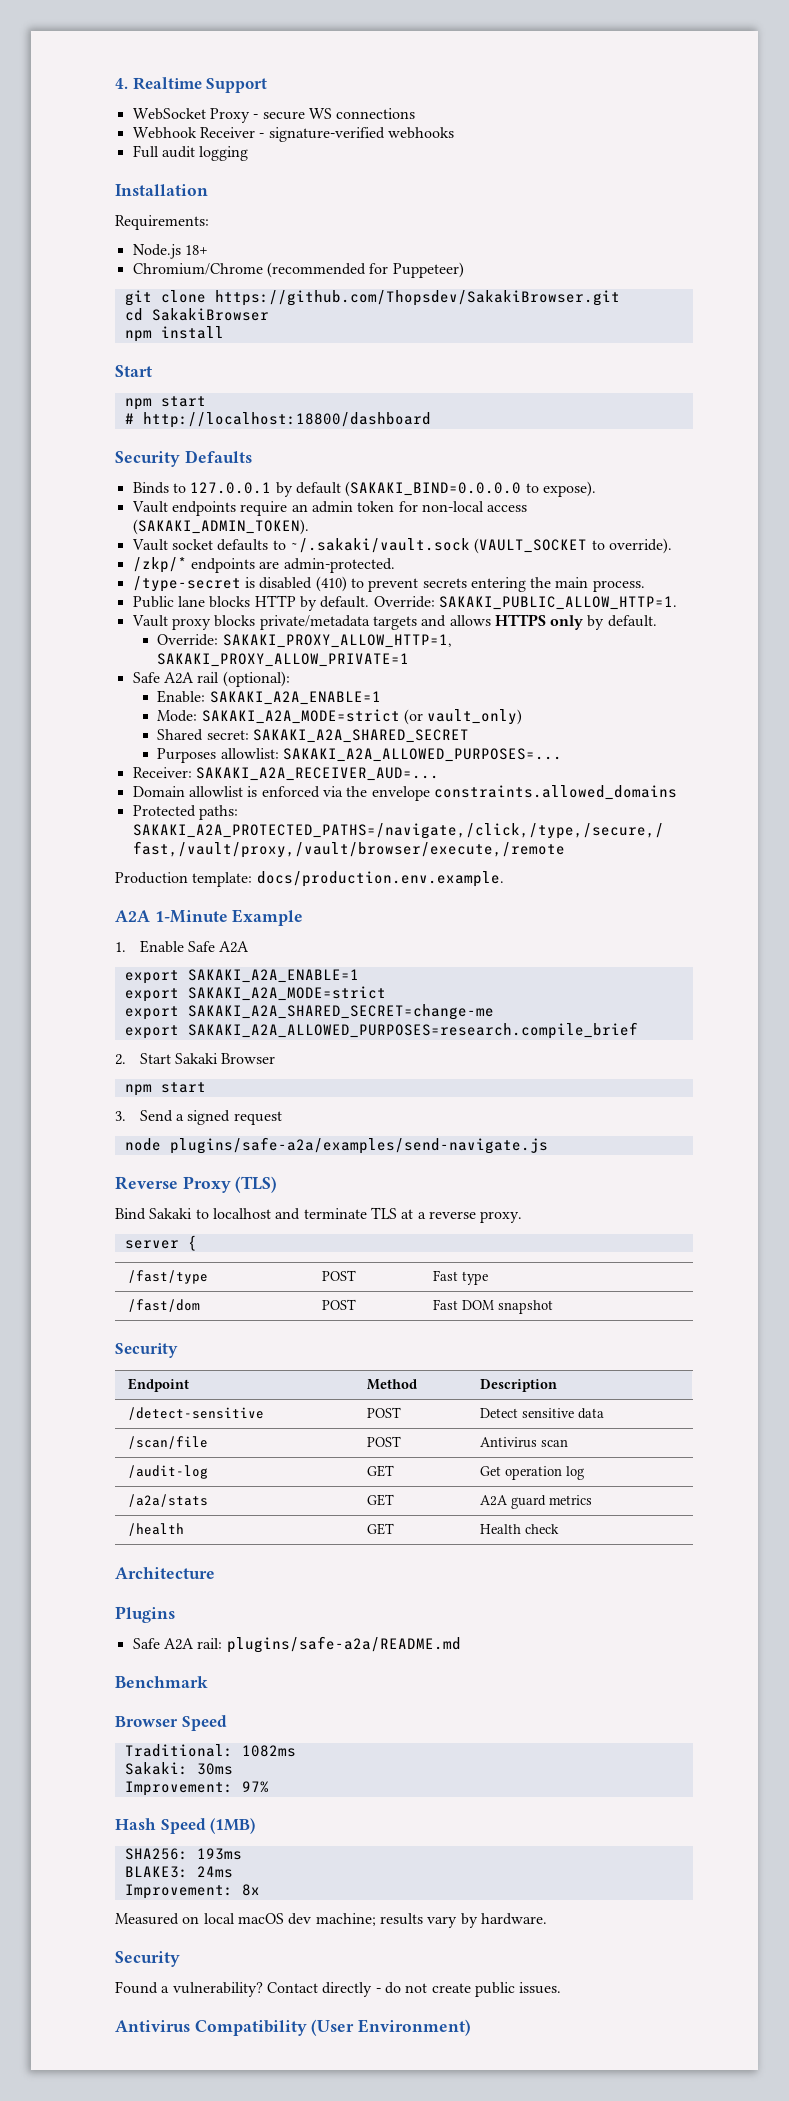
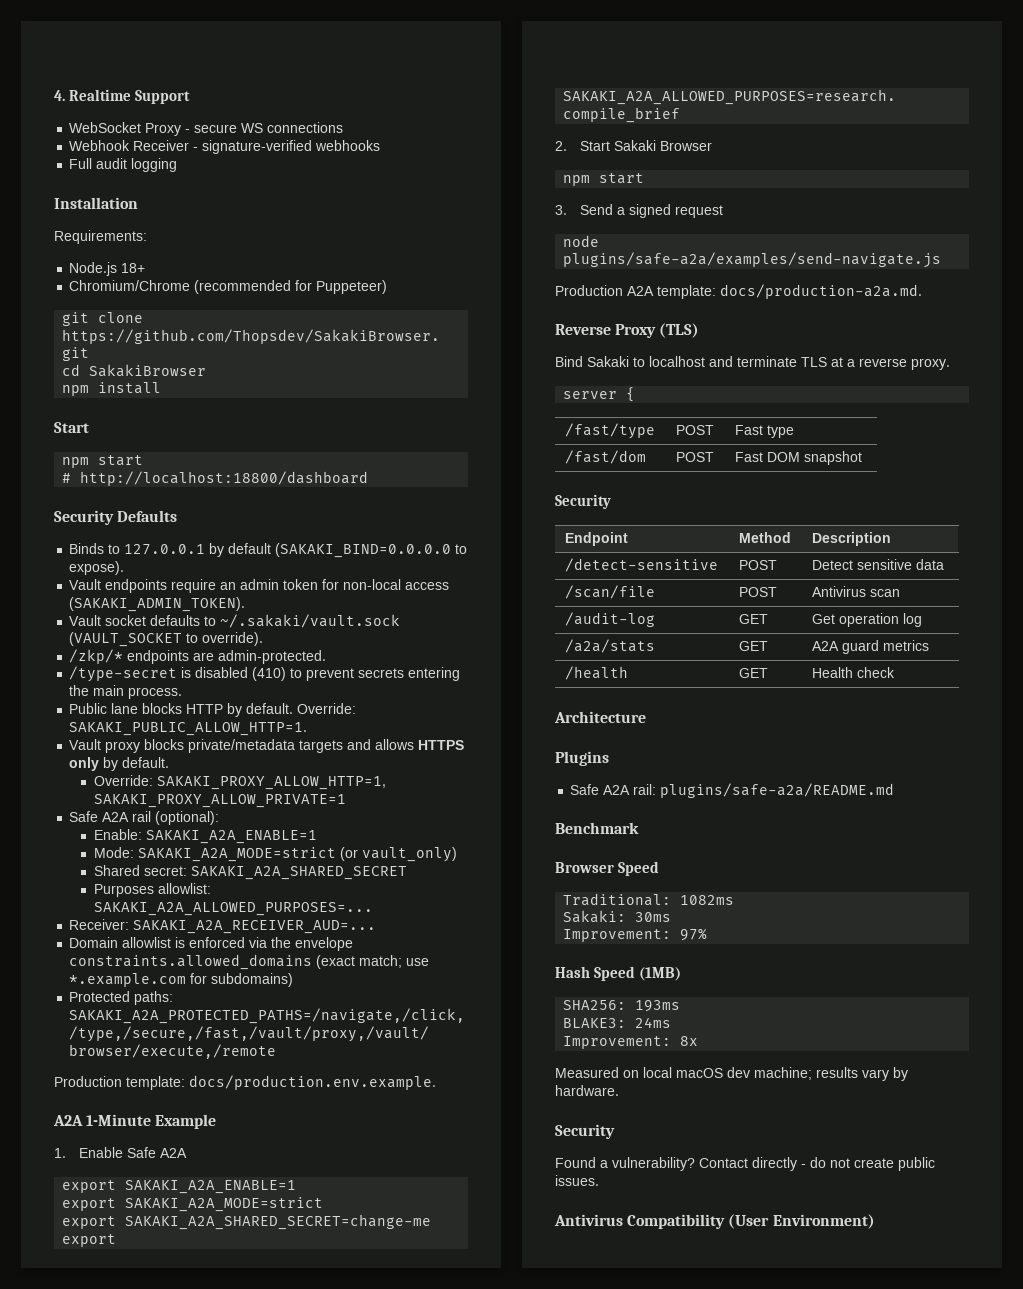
(677, 792) none -> [316,955,430,969] [69,973,294,987] (exact match; use *.example.com for subdomains)
(548, 1145) none -> [555,284,922,299] // Production A2A template: docs/production-a2a.md.

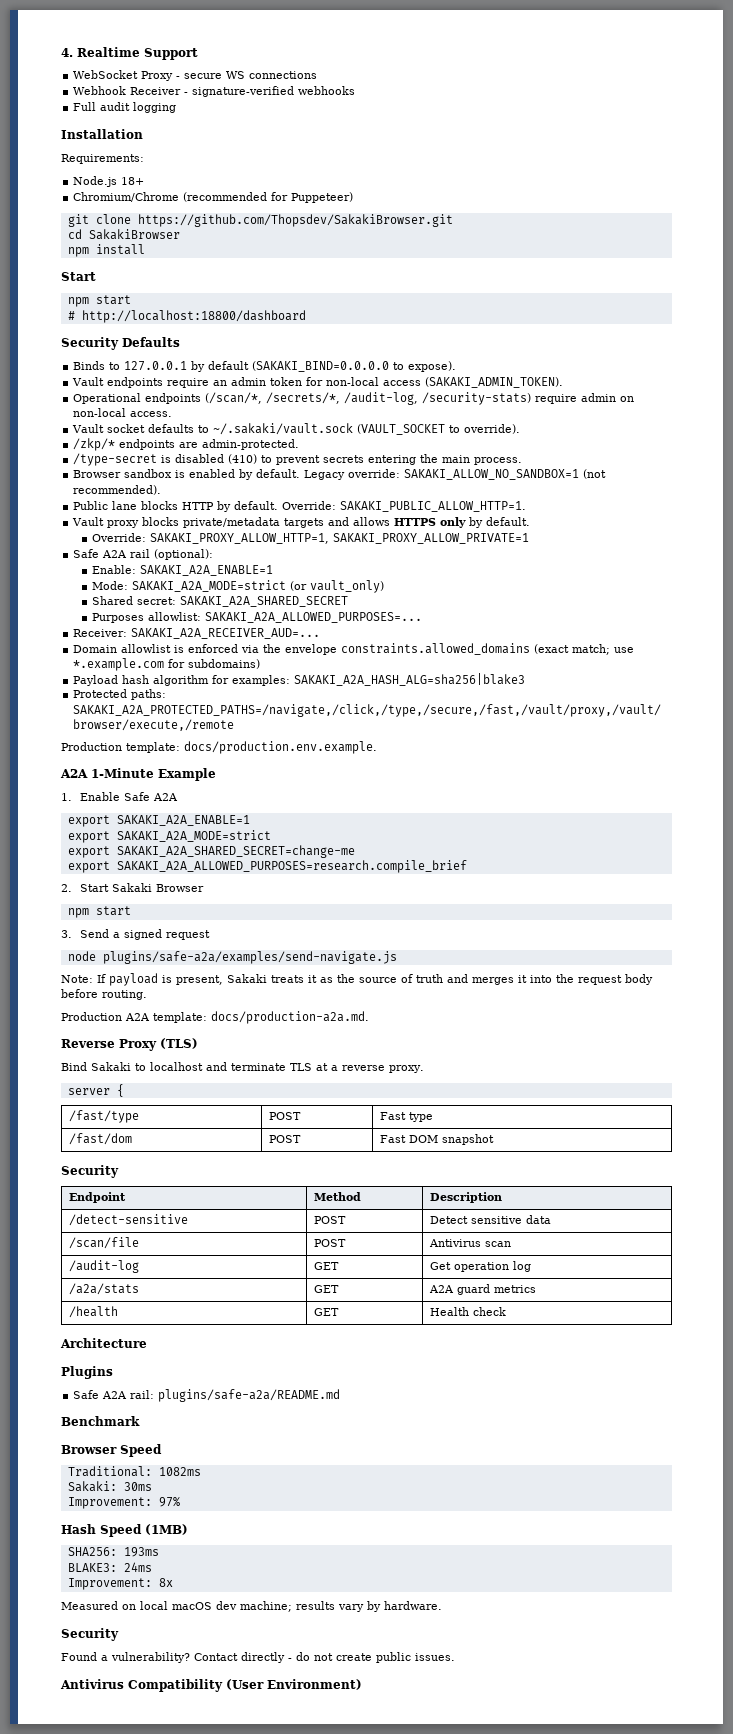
(246, 604) none -> [73,392,635,405] [73,408,173,417] // Operational endpoints (/scan/*, /secrets/*, /audit-log, /security-stats) require admin on non-local access.
(183, 693) none -> [73,469,607,480] [73,485,162,495] // Browser sandbox is enabled by default. Legacy override: SAKAKI_ALLOW_NO_SANDBOX=1 (not recommended).
(294, 980) none -> [73,673,526,686] // Payload hash algorithm for examples: SAKAKI_A2A_HASH_ALG=sha256|blake3
(942, 260) none -> [61,973,653,986] [61,989,147,1000] // Note: If payload is present, Sakaki treats it as the source of truth and merges it into the request body before routing.

